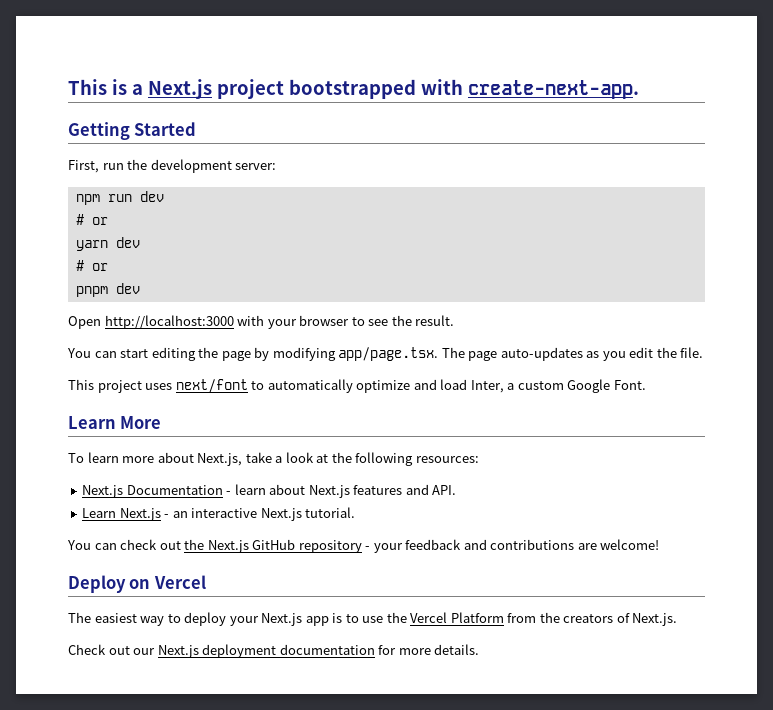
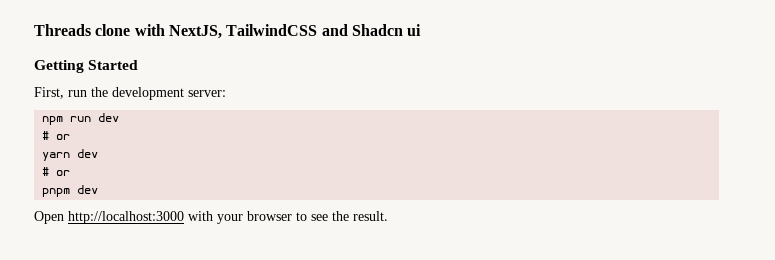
[68,79,639,99] This is a Next.js project bootstrapped with create-next-app. -> [34,24,422,39] Threads clone with NextJS, TailwindCSS and Shadcn ui
[67,347,704,361] [68,379,646,393] [68,416,162,429] [68,452,479,466] [82,484,457,498] [82,507,356,521] [67,539,660,553] [68,575,206,593] [68,612,678,626] [68,644,480,658] // You can start editing the page by modifying app/page.tsx. The page auto-updates as you edit the file. // This project uses next/font to automatically optimize and load Inter, a custom Google Font. // Learn More // To learn more about Next.js, take a look at the following resources: // Next.js Documentation - learn about Next.js features and API. // Learn Next.js - an interactive Next.js tutorial. // You can check out the Next.js GitHub repository - your feedback and contributions are welcome! // Deploy on Vercel // The easiest way to deploy your Next.js app is to use the Vercel Platform from the creators of Next.js. // Check out our Next.js deployment documentation for more details. -> (388, 216) none

